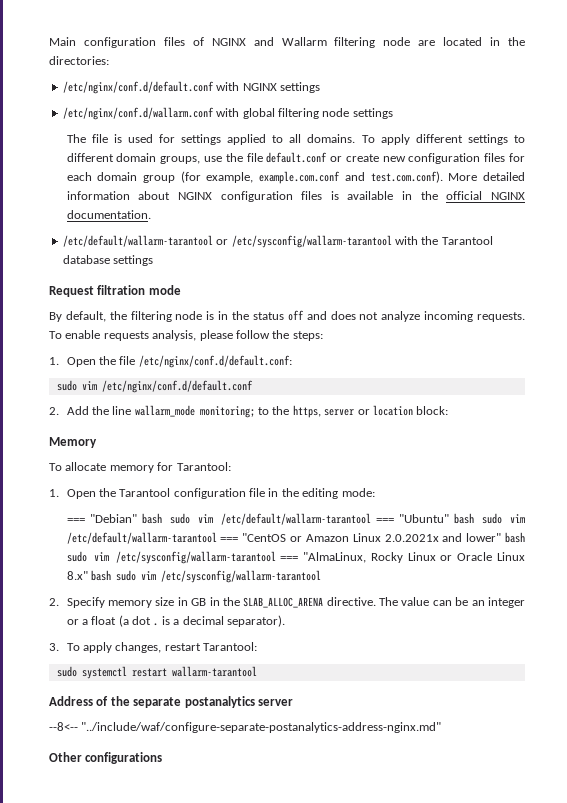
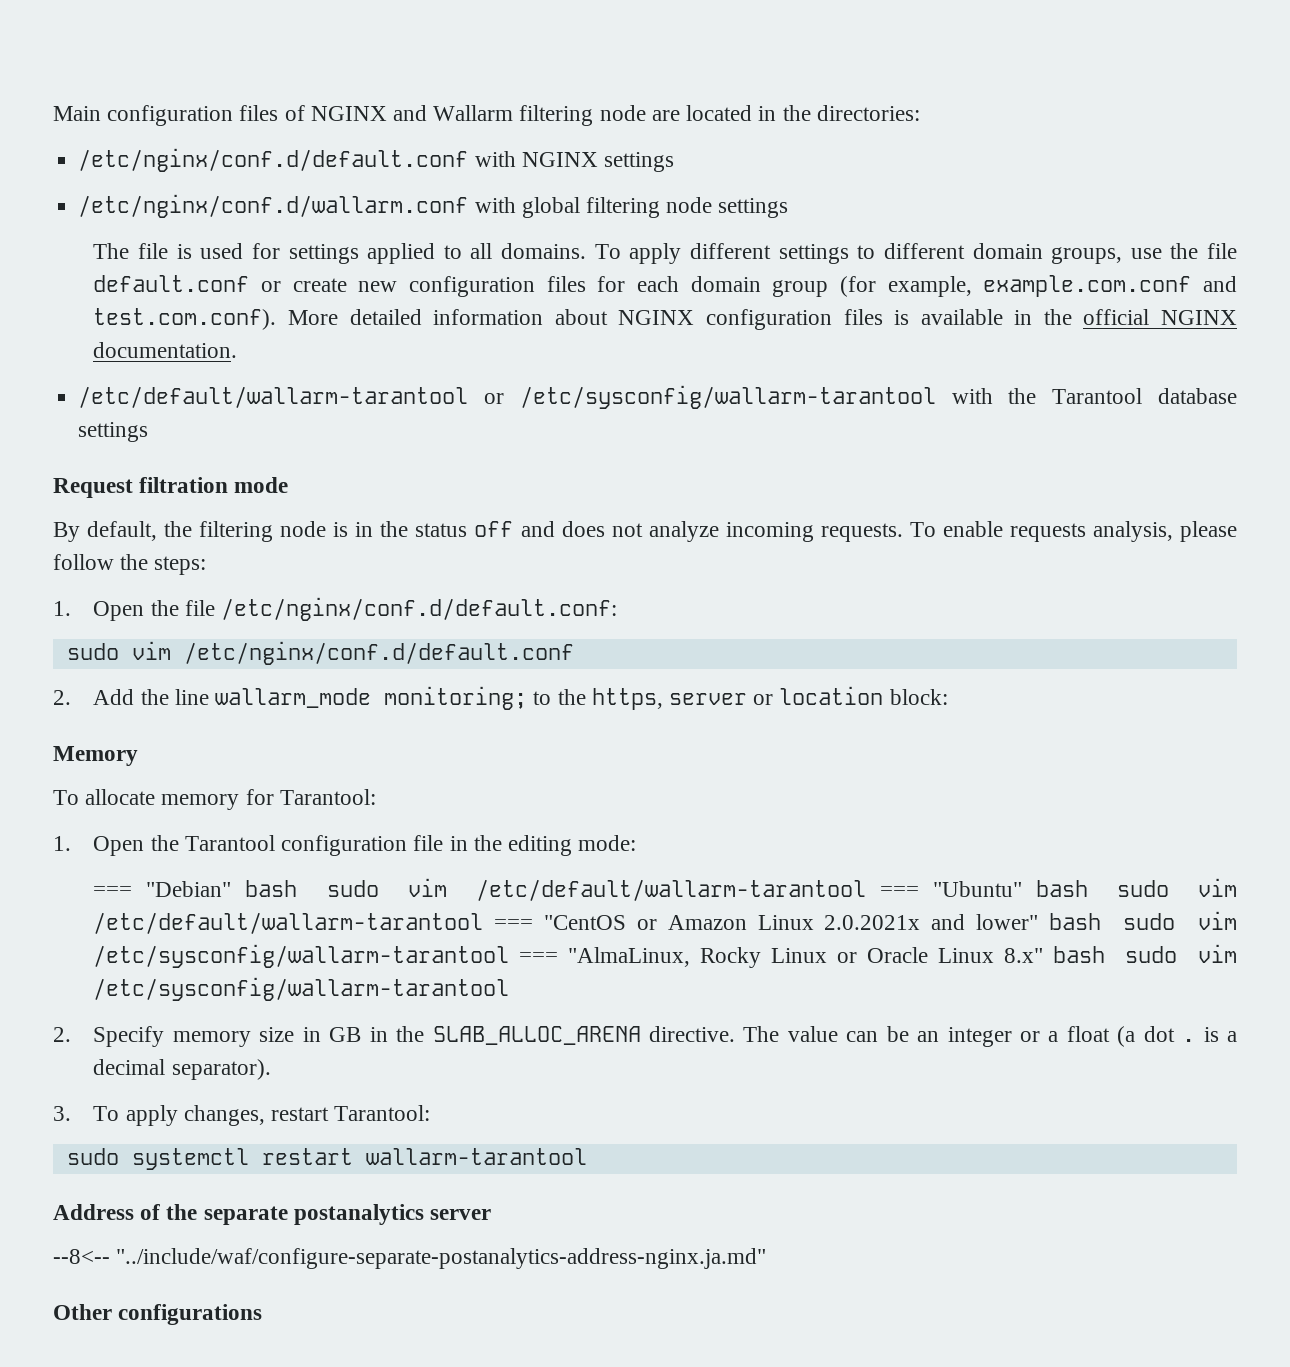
[81,722,442,733] "../include/waf/configure-separate-postanalytics-address-nginx.md" -> [116,1248,767,1269] "../include/waf/configure-separate-postanalytics-address-nginx.ja.md"

